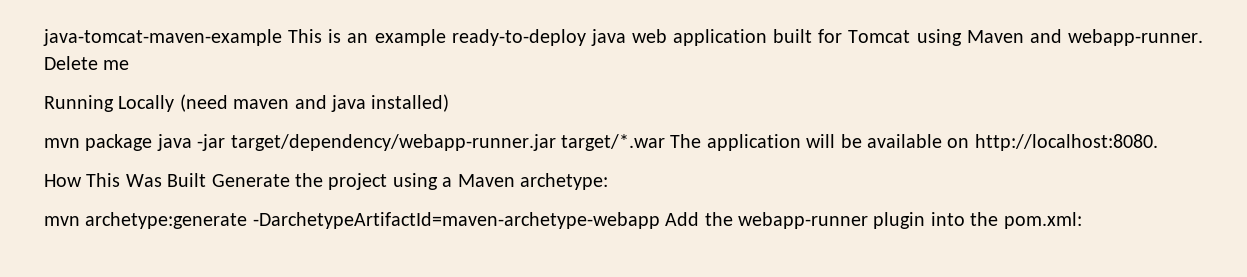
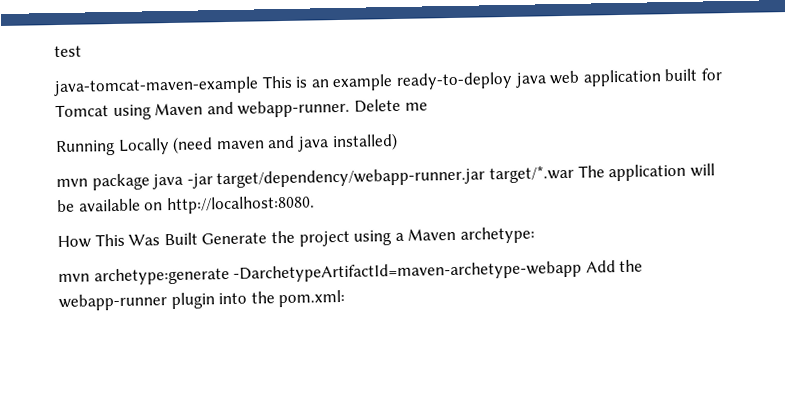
(43, 37) none -> [54,45,82,58] test //

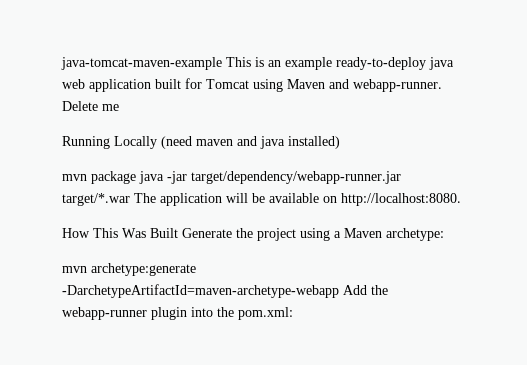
[54,45,82,58] test // -> (61, 63) none

